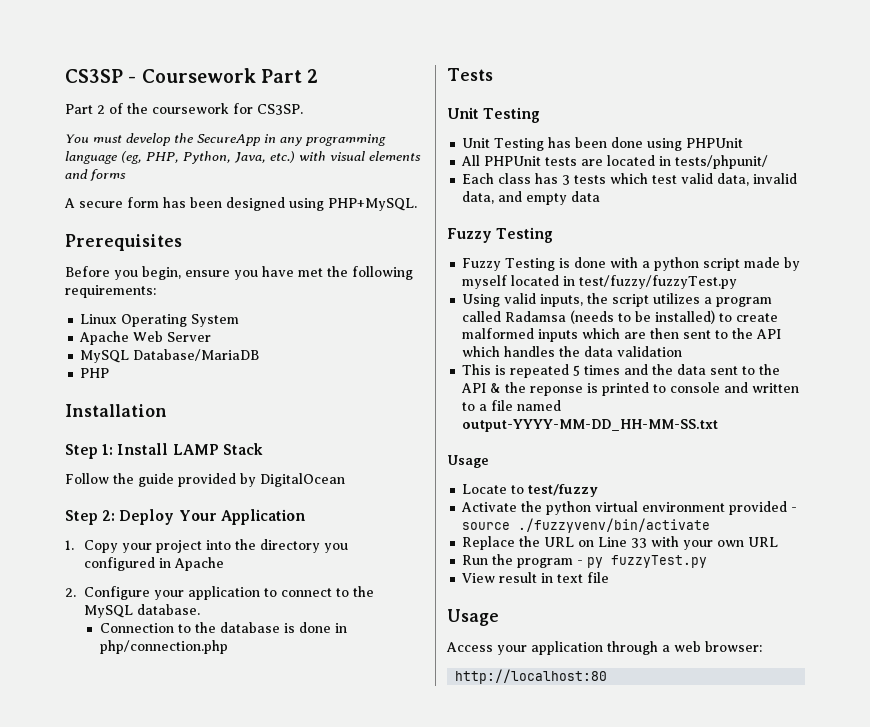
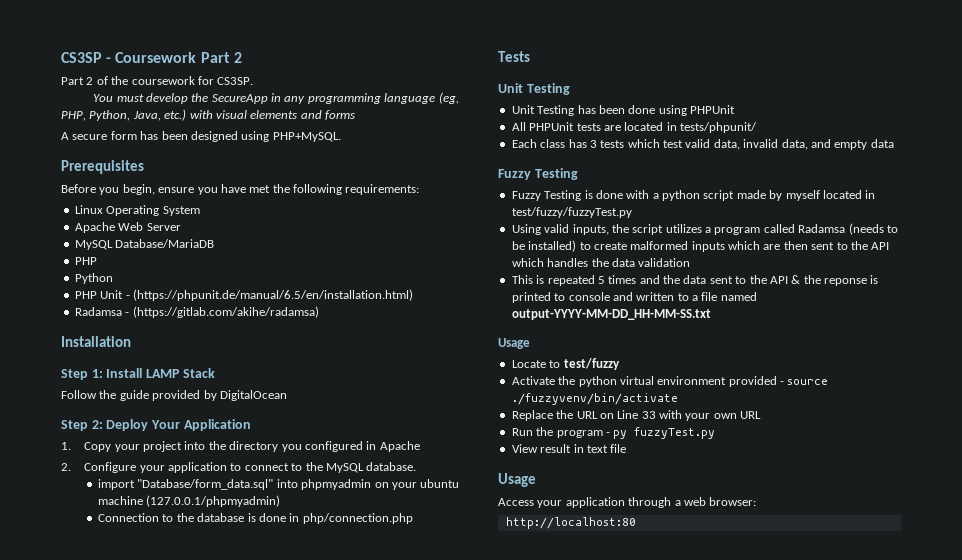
(110, 373) none -> [74,273,113,284] [74,289,413,301] [74,306,319,318] // Python // PHP Unit - (https://phpunit.de/manual/6.5/en/installation.html) // Radamsa - (https://gitlab.com/akihe/radamsa)
(201, 609) none -> [98,479,460,490] [98,495,281,507] // import "Database/form_data.sql" into phpmyadmin on your ubuntu machine (127.0.0.1/phpmyadmin)

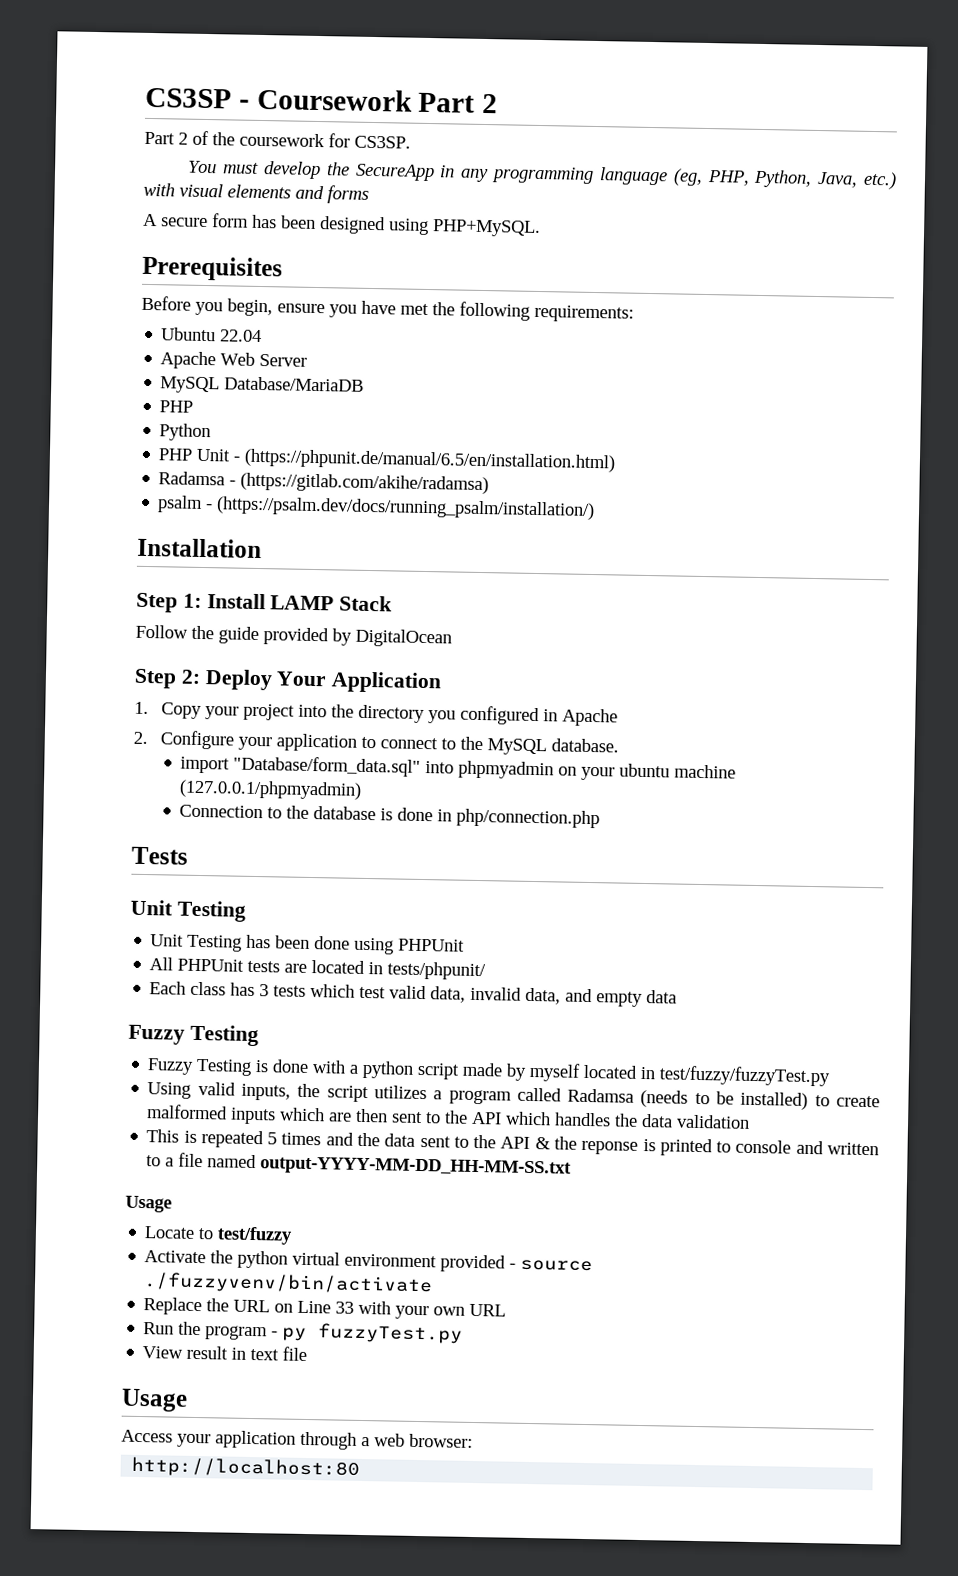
[74,205,200,216] Linux Operating System -> [160,327,263,343] Ubuntu 22.04
(319, 312) none -> [157,495,596,521] // psalm - (https://psalm.dev/docs/running_psalm/installation/)

